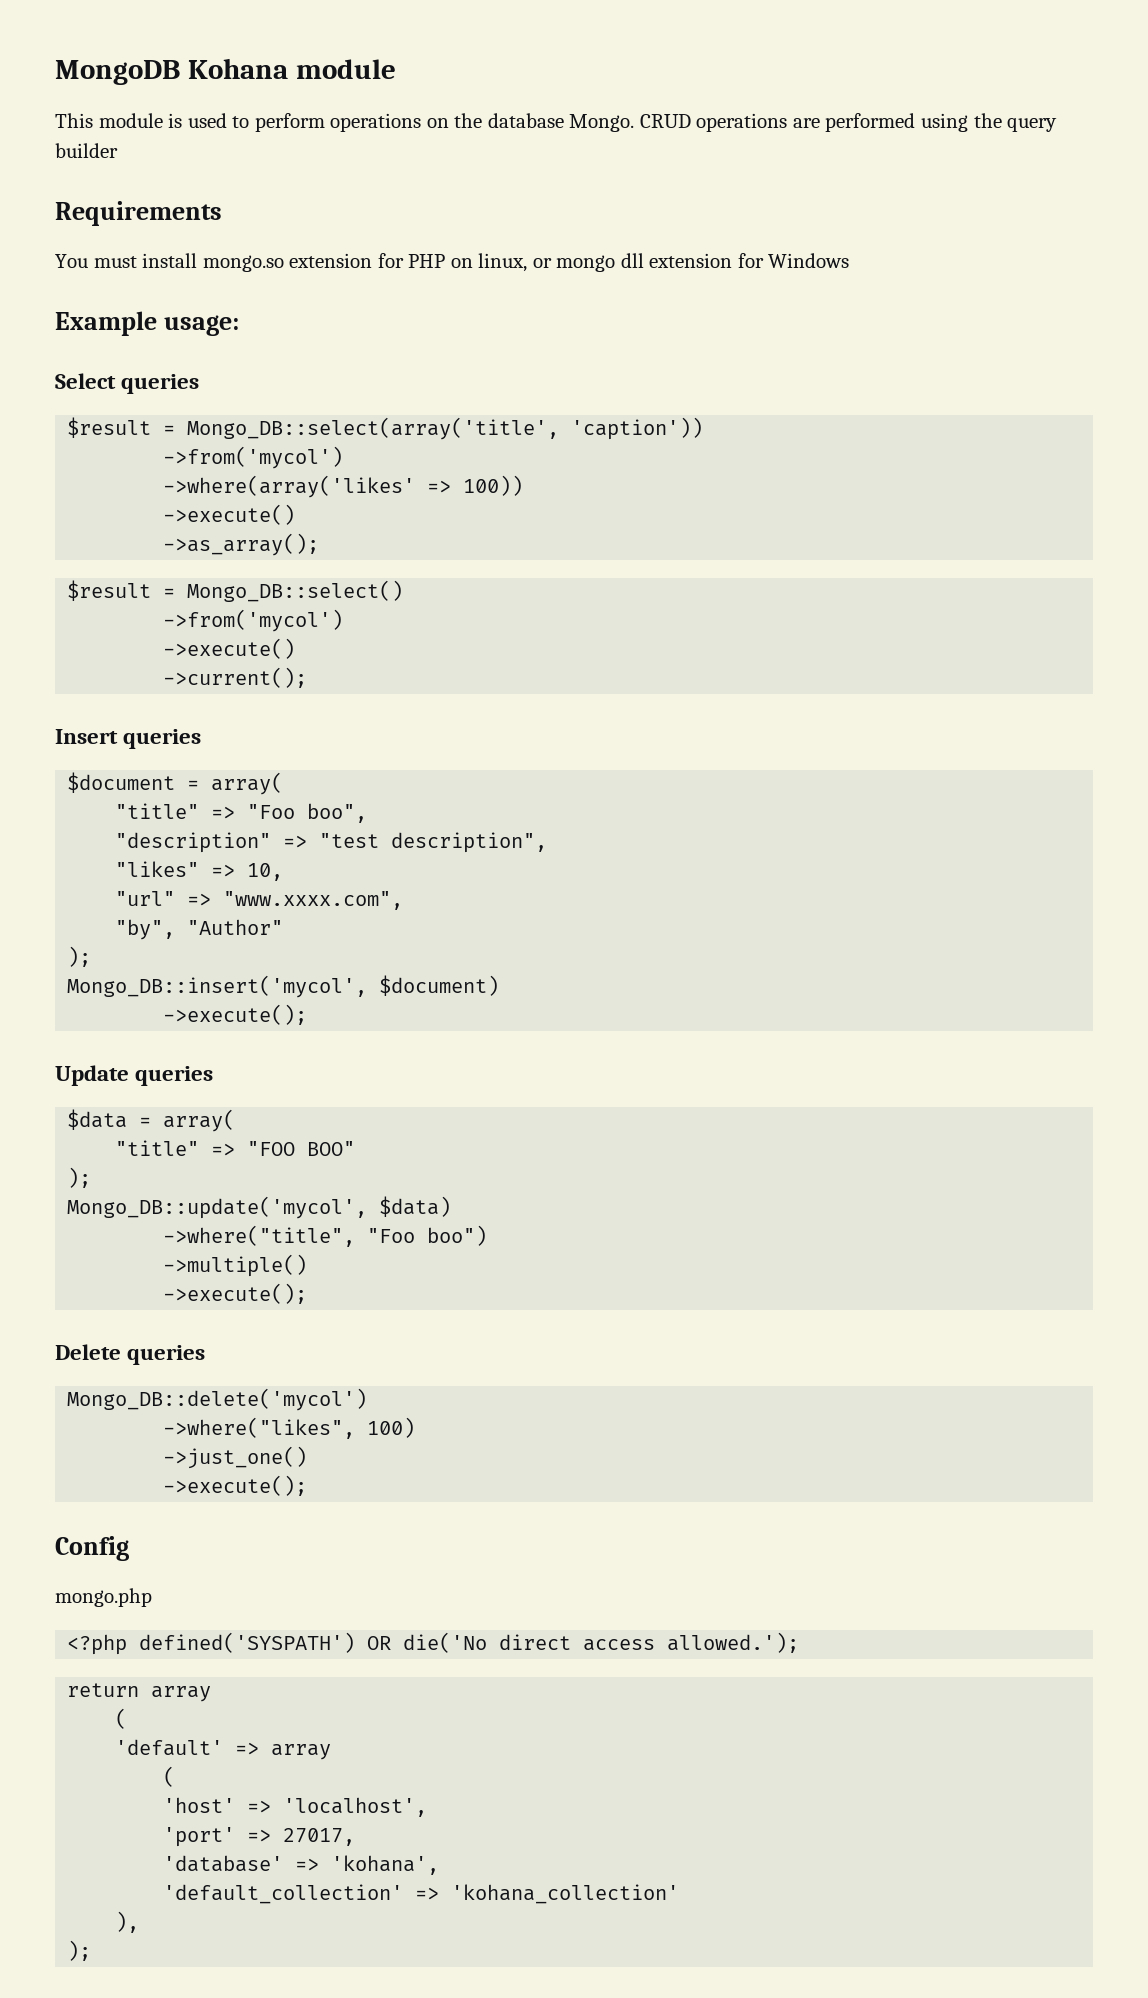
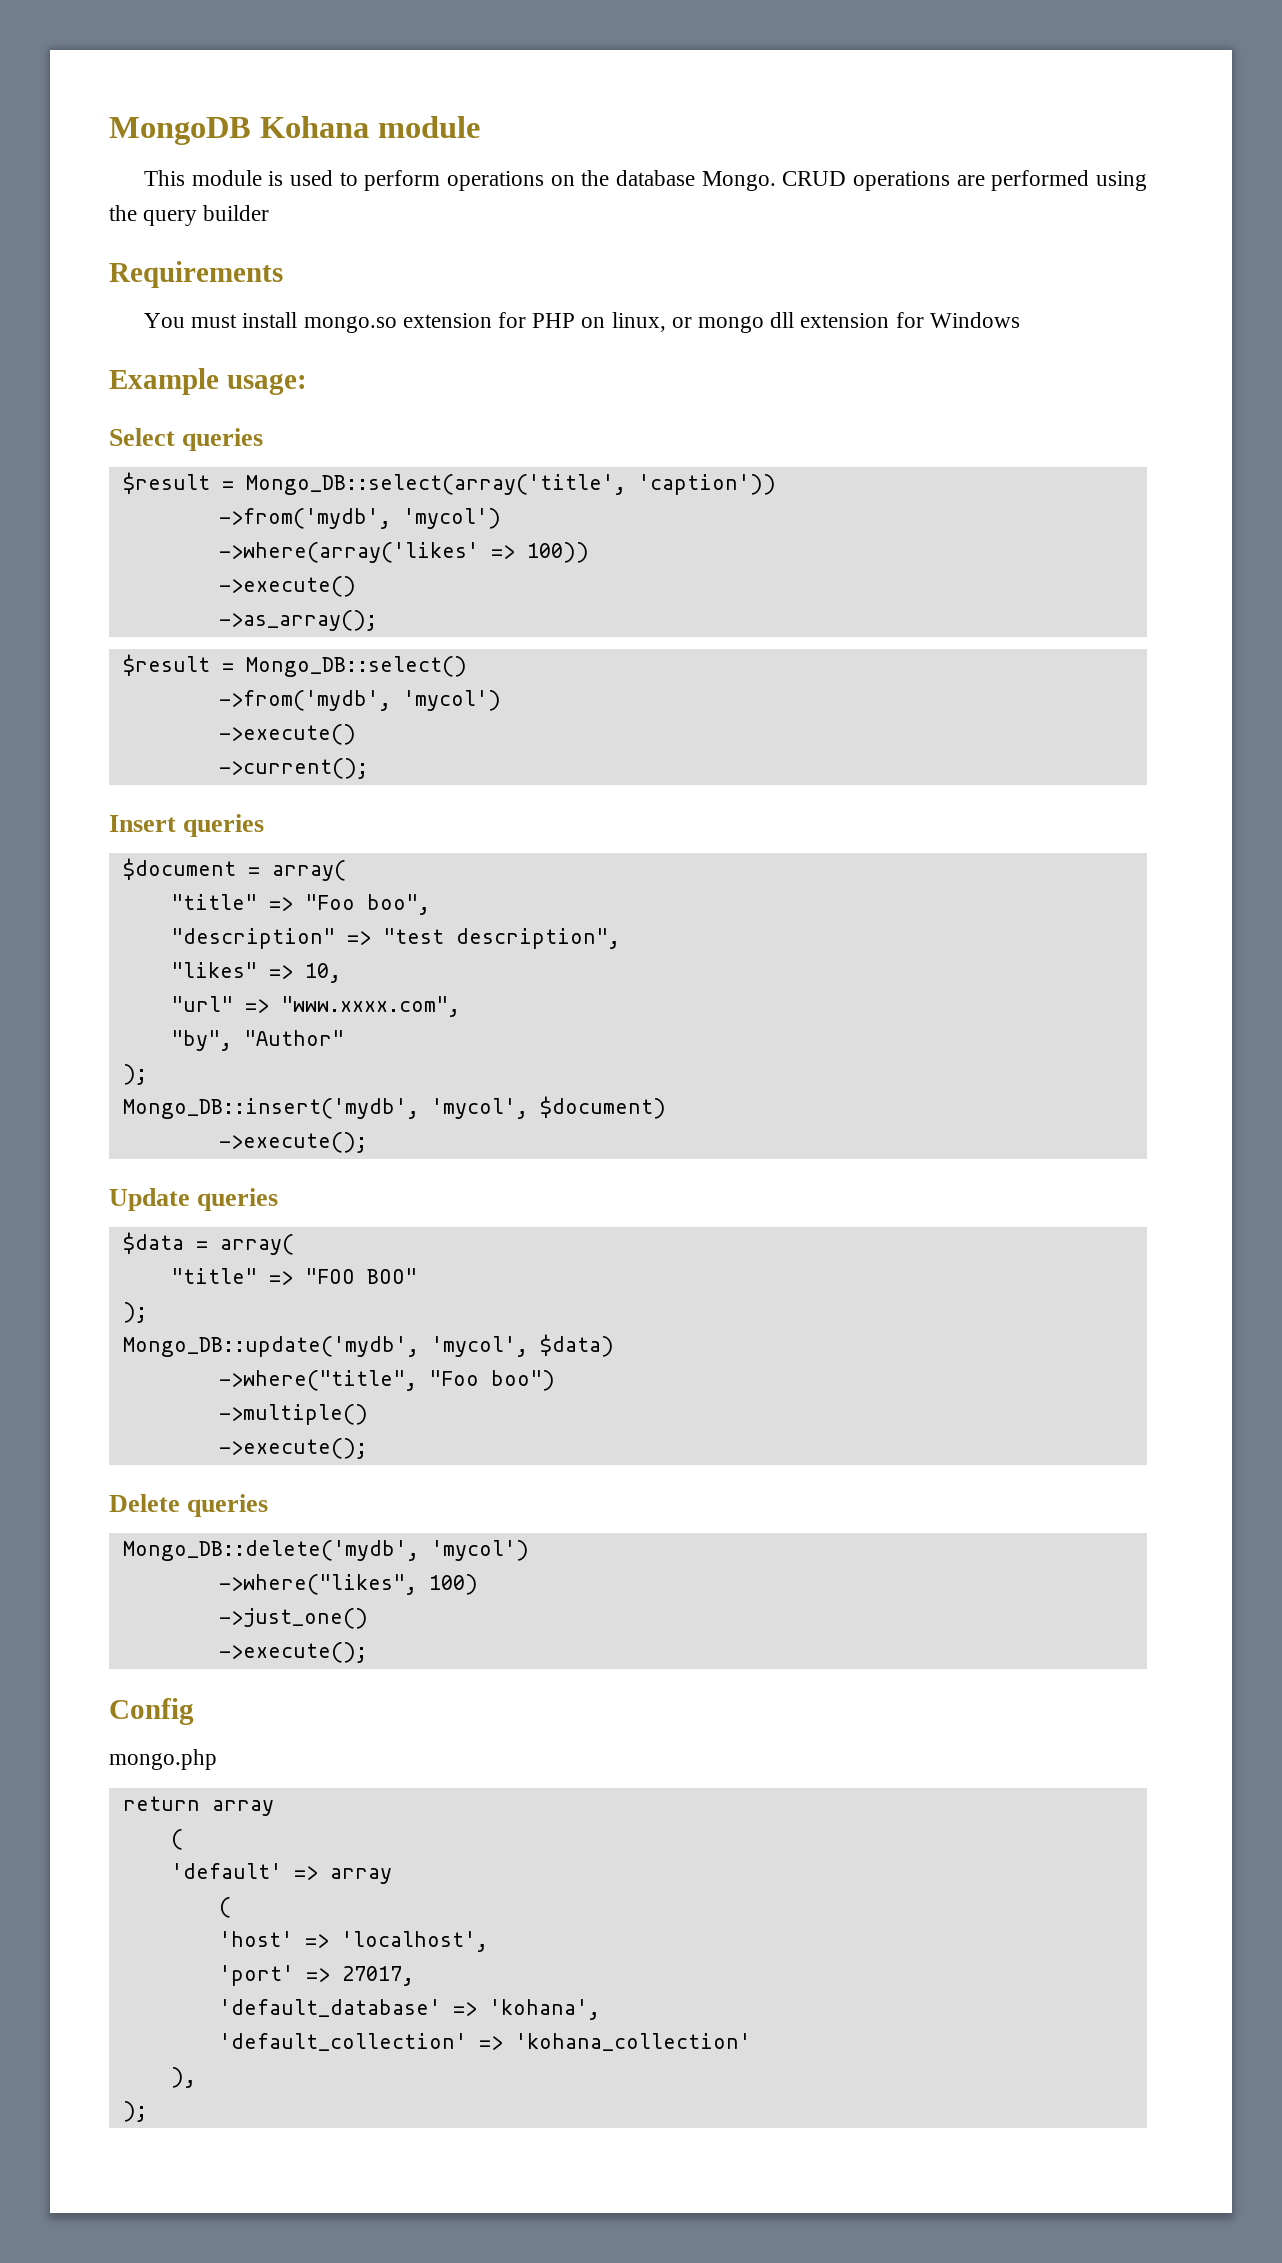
[163,446,344,469] ->from('mycol') -> [218,508,501,529] ->from('mydb', 'mycol')
[163,609,344,632] ->from('mycol') -> [218,690,501,711] ->from('mydb', 'mycol')
[67,975,368,998] Mongo_DB::insert('mycol', -> [122,1098,528,1119] Mongo_DB::insert('mydb', 'mycol',
[67,1196,368,1219] Mongo_DB::update('mycol', -> [122,1336,528,1357] Mongo_DB::update('mydb', 'mycol',
[67,1388,368,1411] Mongo_DB::delete('mycol') -> [122,1540,529,1561] Mongo_DB::delete('mydb', 'mycol')
[67,1632,800,1655] // <?php defined('SYSPATH') OR die('No direct access allowed.'); -> (217, 1759) none
[163,1855,284,1872] 'database' -> [218,1999,441,2017] 'default_database'

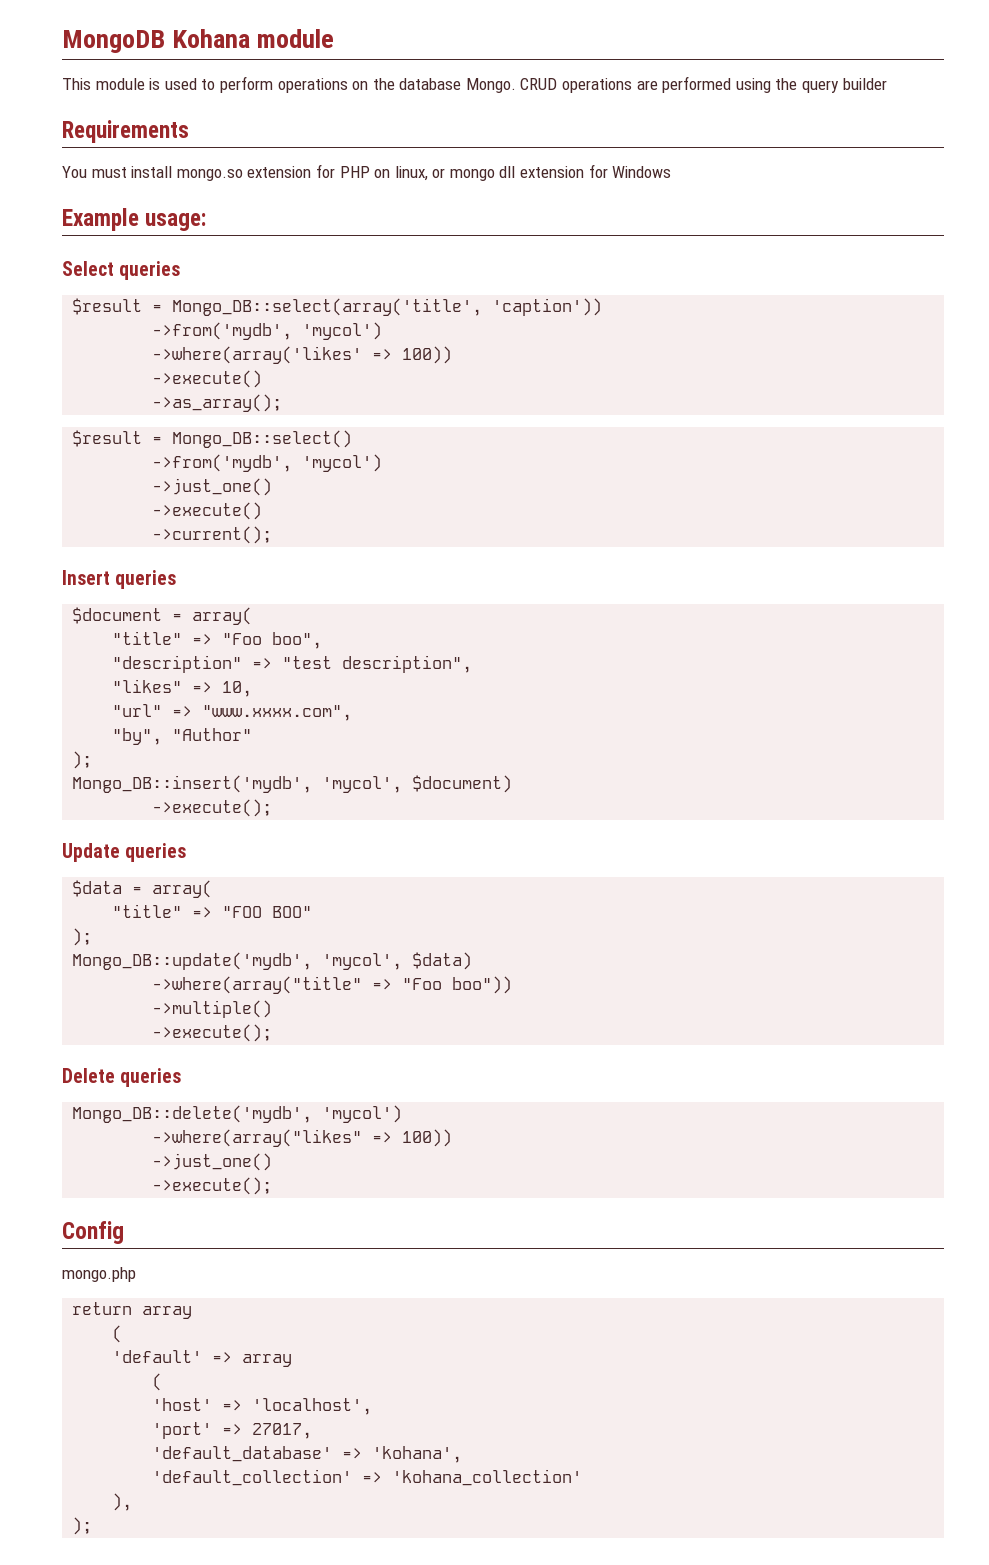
(501, 700) none -> [152,478,273,496] // ->just_one()
[218,1370,555,1391] ->where("title", "Foo boo") -> [152,976,513,994] ->where(array("title" => "Foo boo"))
[218,1574,478,1595] ->where("likes", 100) -> [152,1129,453,1147] ->where(array("likes" => 100))

